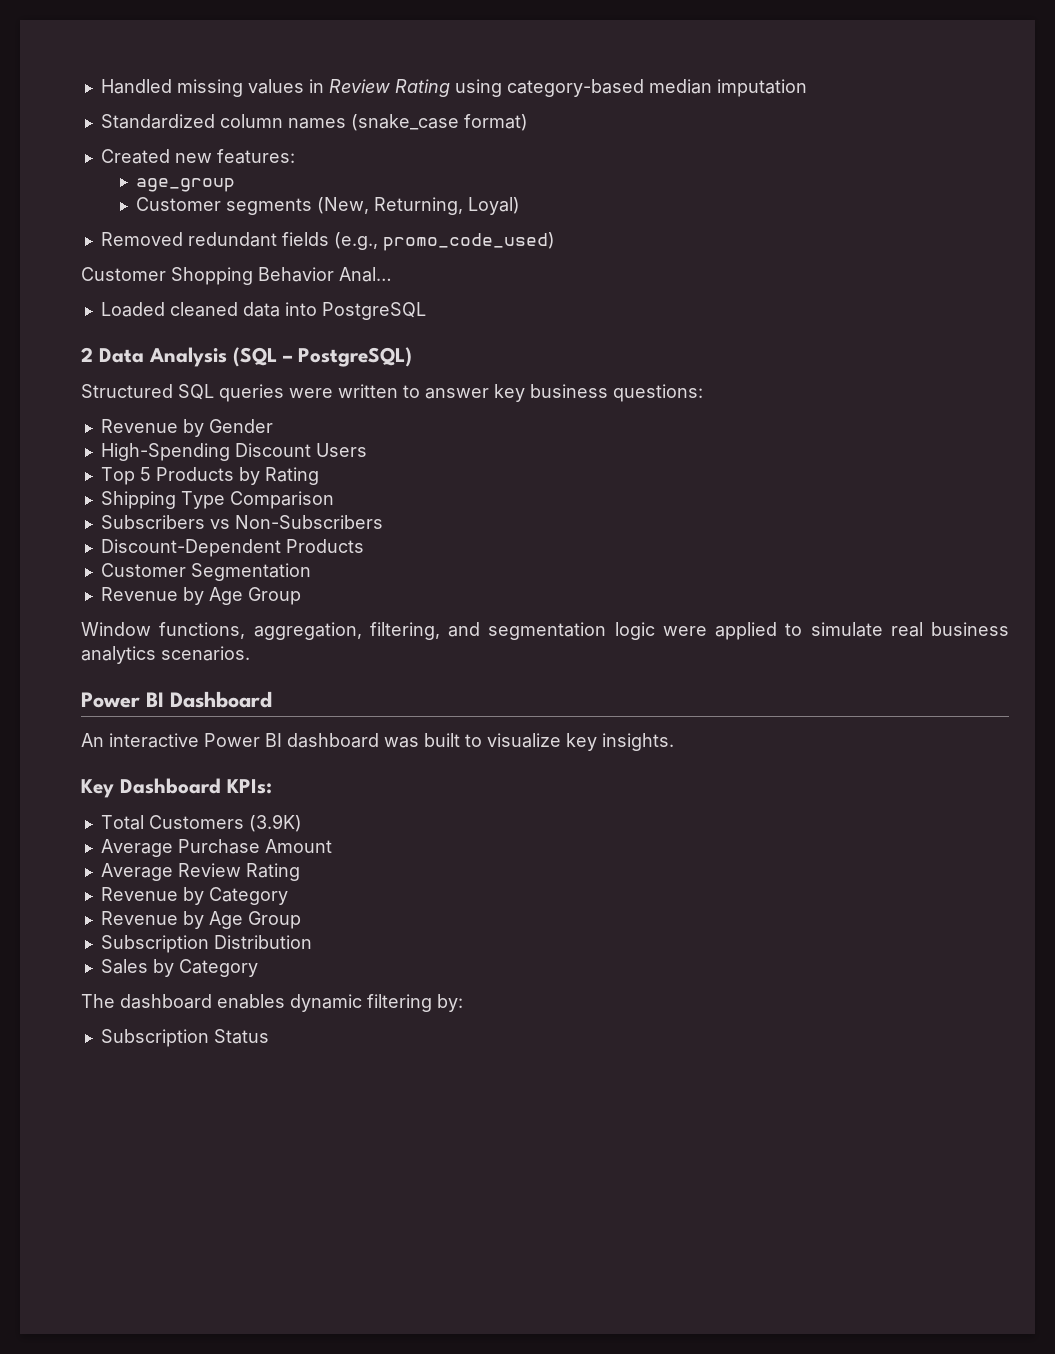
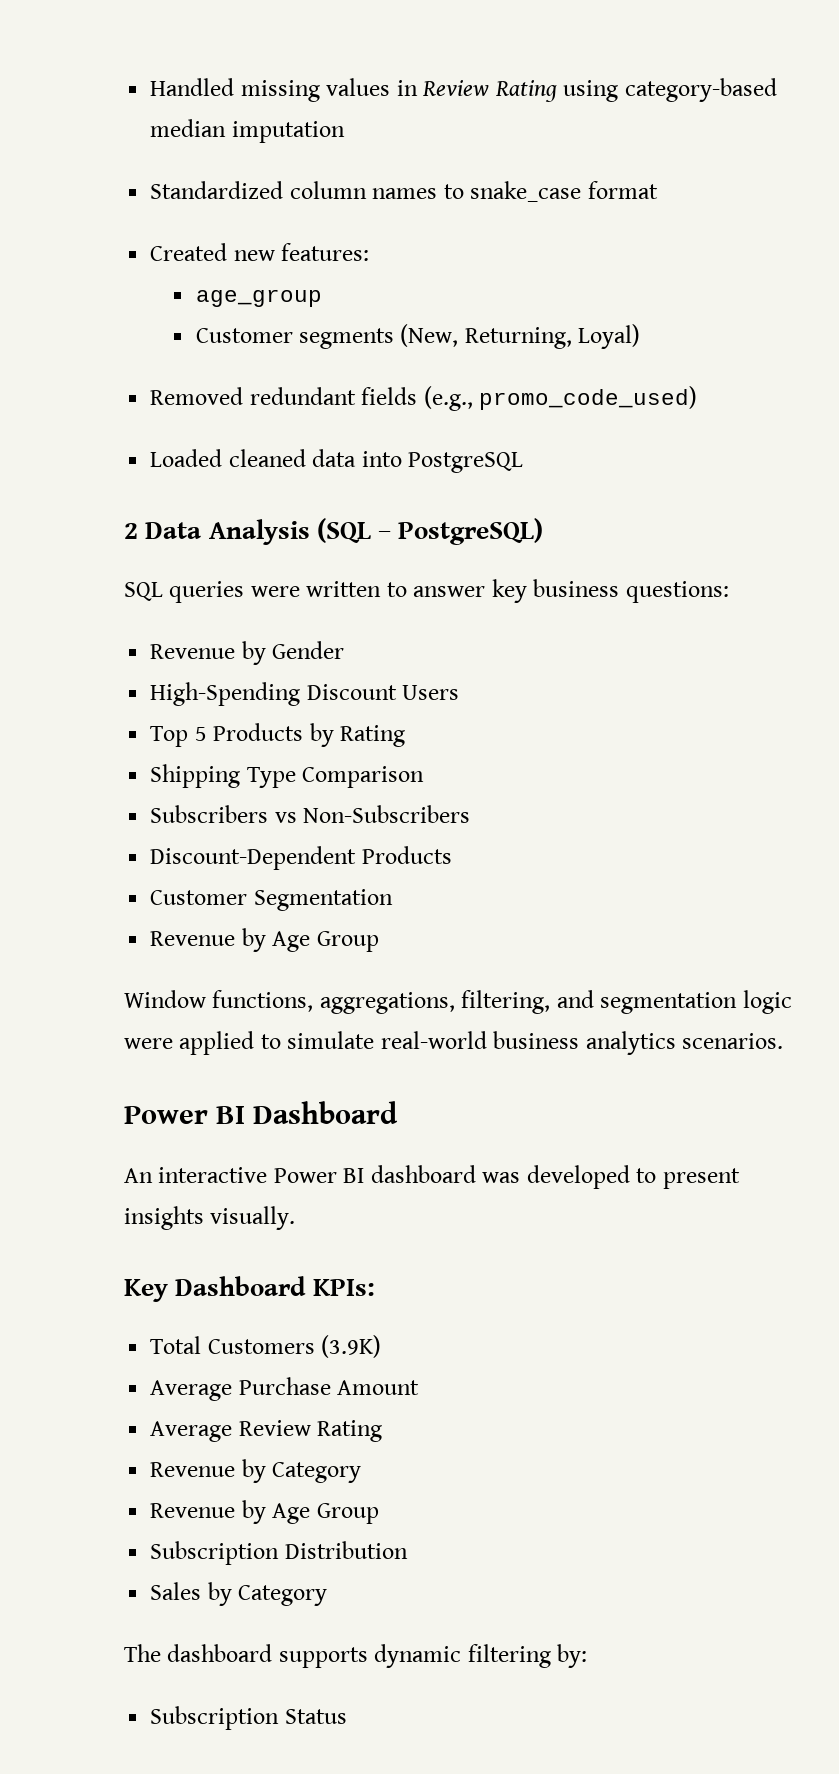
[350,114,528,131] (snake_case format) -> [443,181,658,202] to snake_case format
[81,267,392,285] // Customer Shopping Behavior Anal… -> (698, 398) none
[81,384,173,398] Structured -> (544, 531) none
[253,622,362,640] aggregation, -> [319,992,455,1014] aggregations,
[890,622,923,637] real -> [380,1031,487,1049] real-world
[424,733,674,751] built to visualize key insights. -> [526,1165,740,1189] [124,1206,296,1230] developed to present insights visually.
[217,994,285,1009] enables -> [278,1647,368,1668] supports

